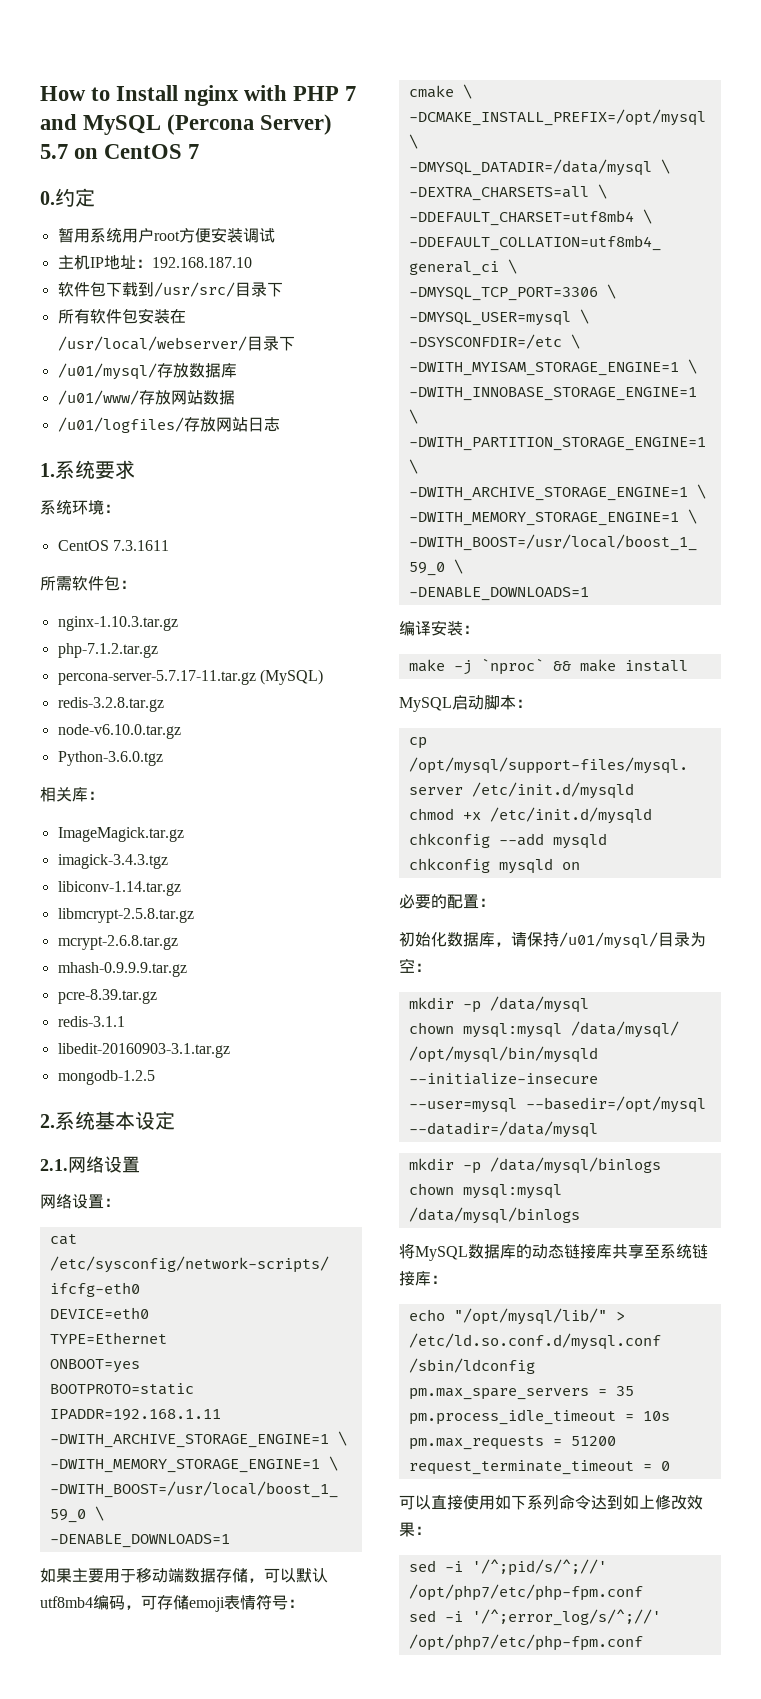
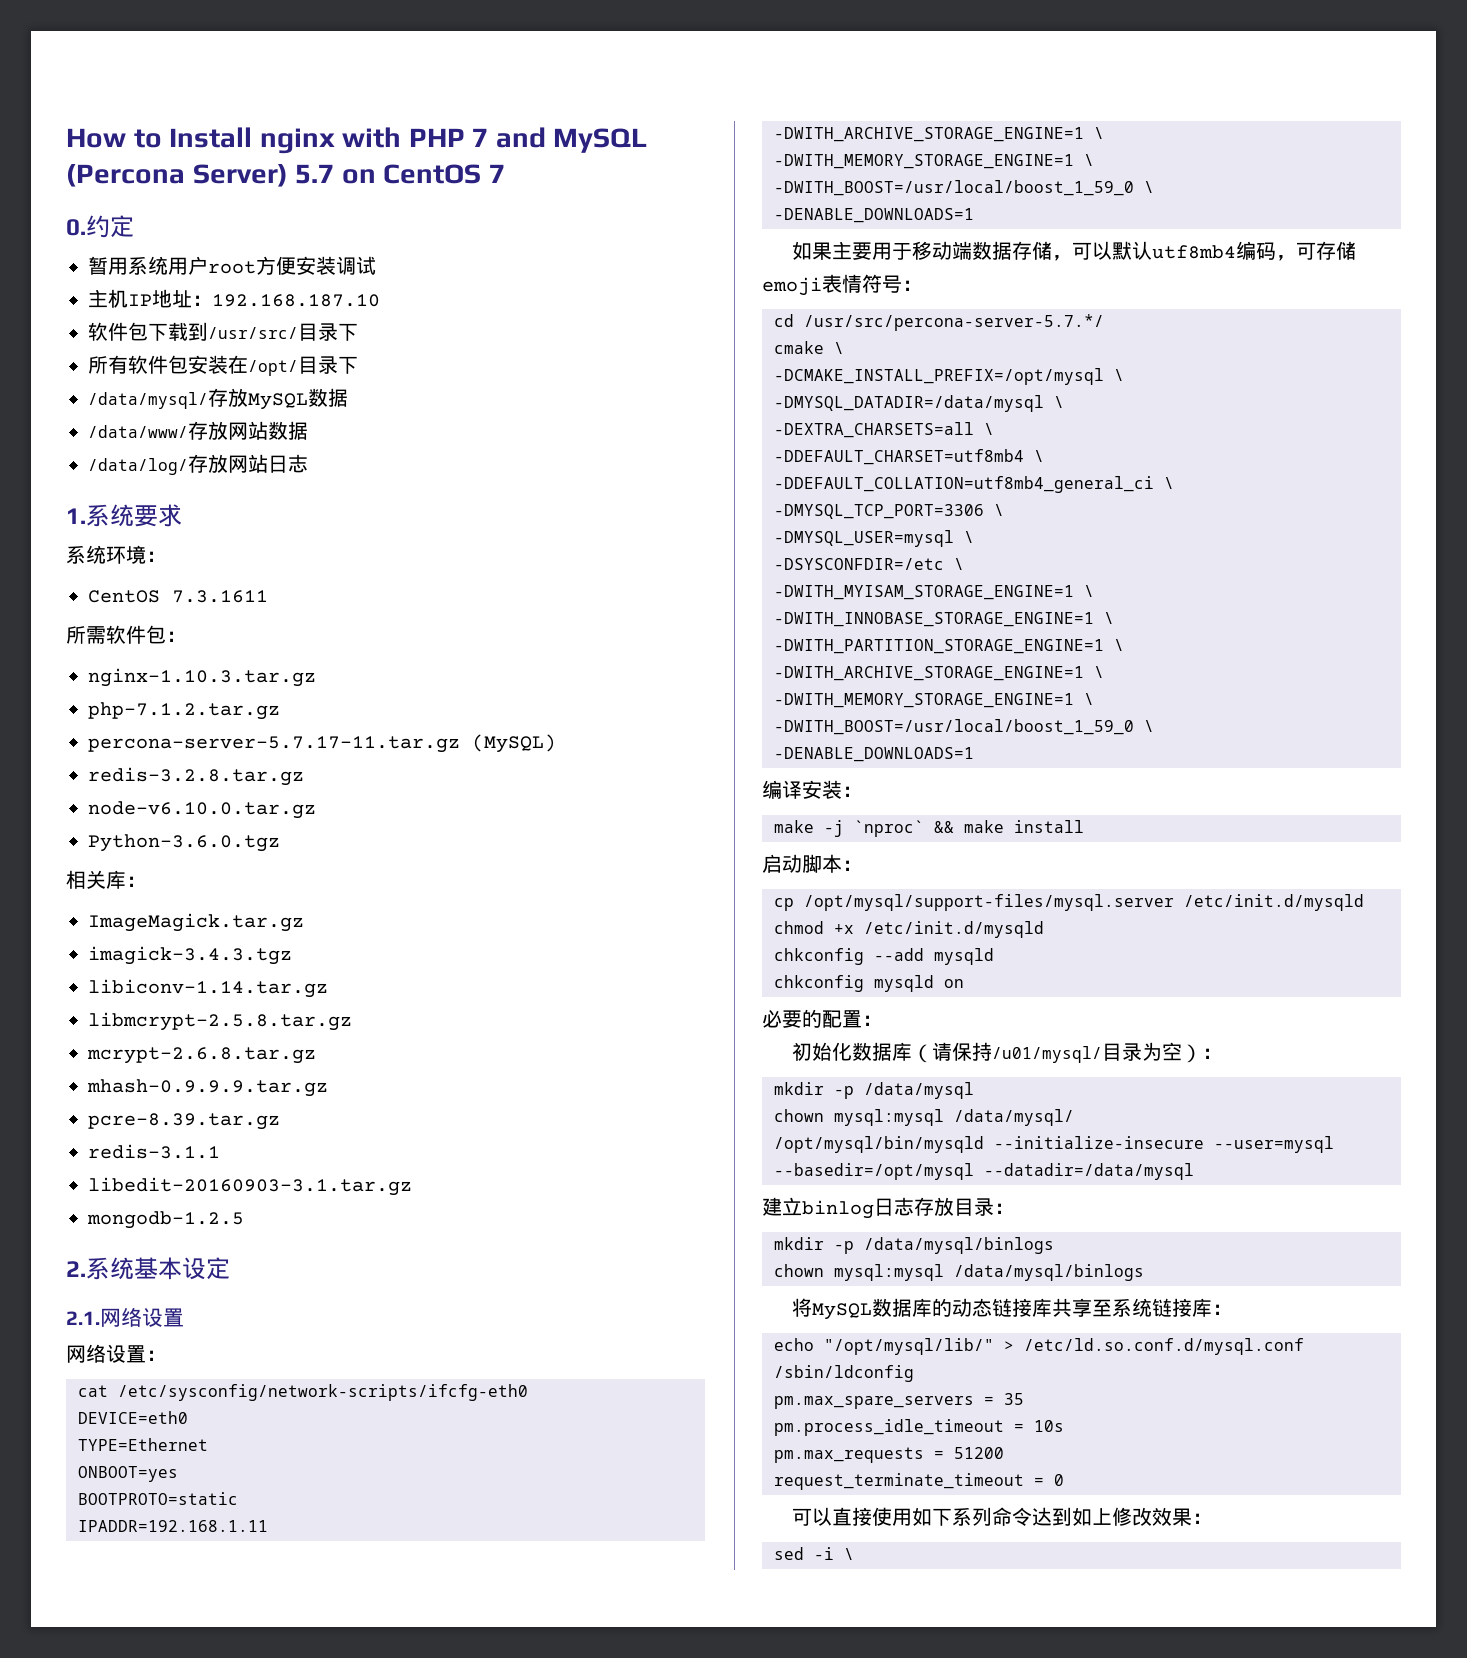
[57,336,295,351] [57,363,237,380] [57,390,139,405] /usr/local/webserver/目录下 // /u01/mysql/存放数据库 // /u01/www/ -> [248,356,358,376] [88,388,348,410] [88,425,188,438] /opt/目录下 // /data/mysql/存放MySQL数据 // /data/www/
[57,417,184,433] /u01/logfiles/ -> [88,458,188,475] /data/log/
(304, 1603) none -> [774,314,1104,331] // cd /usr/src/percona-server-5.7.*/
[399,697,452,712] MySQL -> (1084, 826) none
[495,942,511,947] ， -> [911,1044,932,1063] （
(415, 965) none -> [1181,1044,1202,1063] ）
(598, 1129) none -> [762,1197,1014,1219] // 建立binlog日志存放目录：
[471,1559,607,1576] [408,1584,643,1601] [408,1609,661,1626] [408,1634,643,1651] '/^;pid/s/^;//' /opt/php7/etc/php-fpm.conf // sed -i '/^;error_log/s/^;//' /opt/php7/etc/php-fpm.conf -> [844,1548,854,1560] \

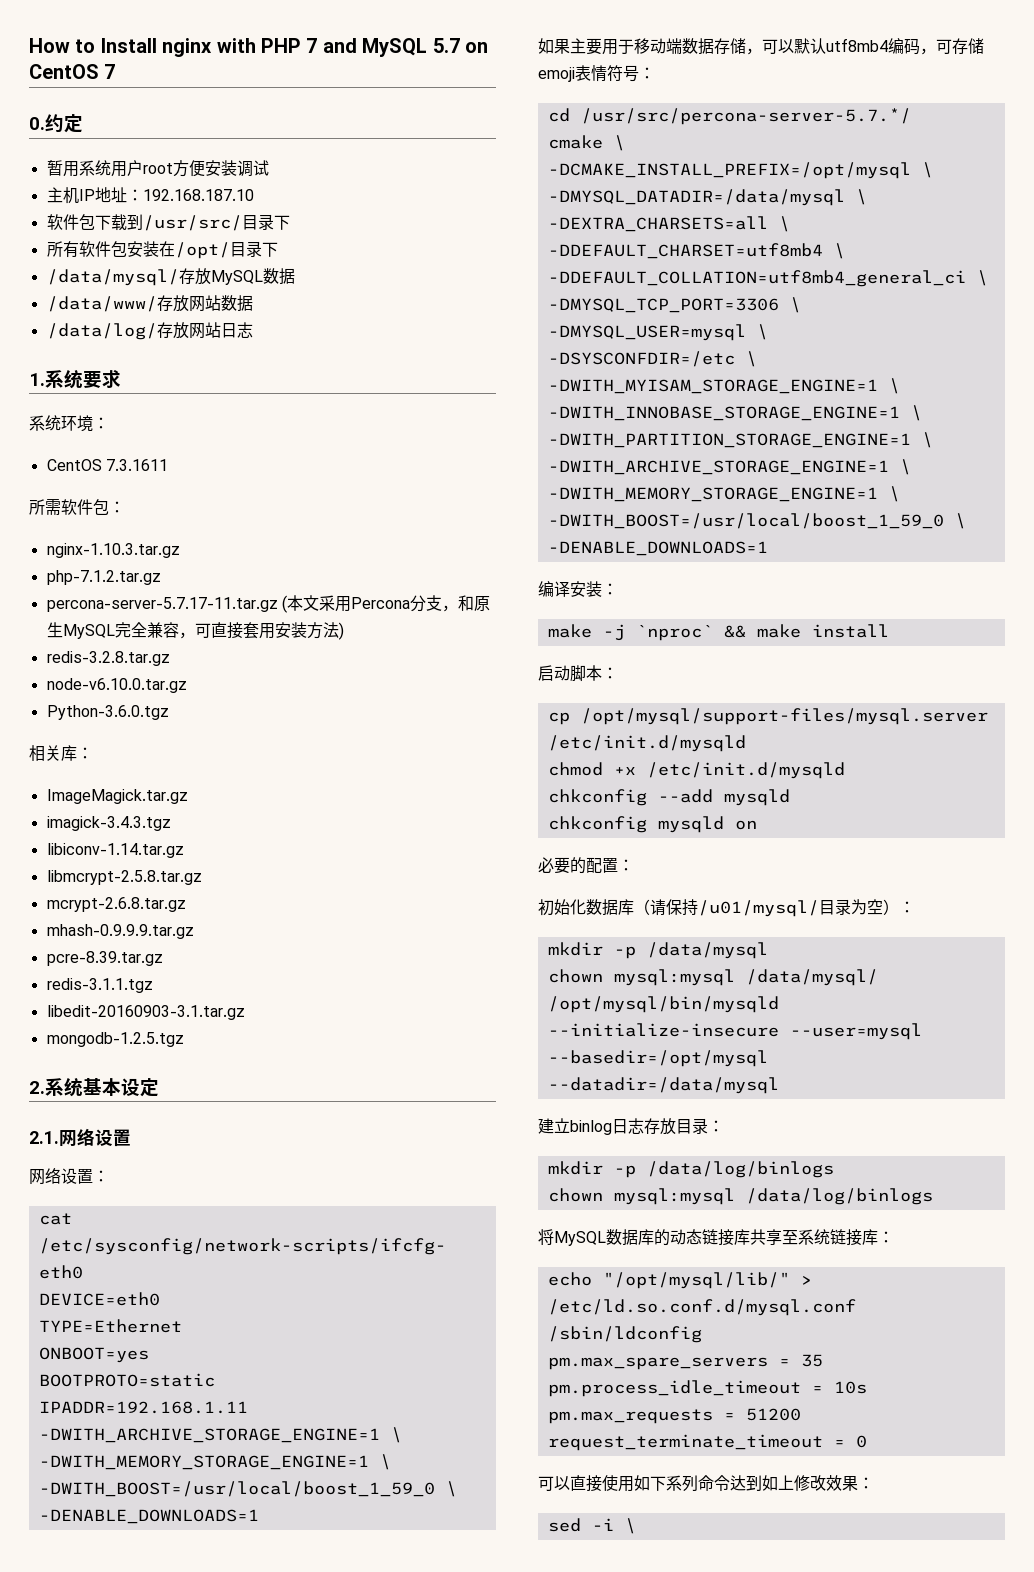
[66,164,288,187] (Percona Server) -> (428, 47) none
[472,734,556,753] (MySQL) -> [281,595,490,613] [46,622,344,640] (本文采用Percona分支，和原生MySQL完全兼容，可直接套用安装方法)
[88,1144,220,1159] redis-3.1.1 -> [46,978,153,993] redis-3.1.1.tgz
[87,1211,244,1229] mongodb-1.2.5 -> [46,1032,184,1047] mongodb-1.2.5.tgz
[864,1237,1054,1254] [774,1264,1144,1281] /data/mysql/binlogs // chown mysql:mysql /data/mysql/binlogs -> [646,1161,834,1178] [547,1188,933,1205] /data/log/binlogs // chown mysql:mysql /data/log/binlogs

